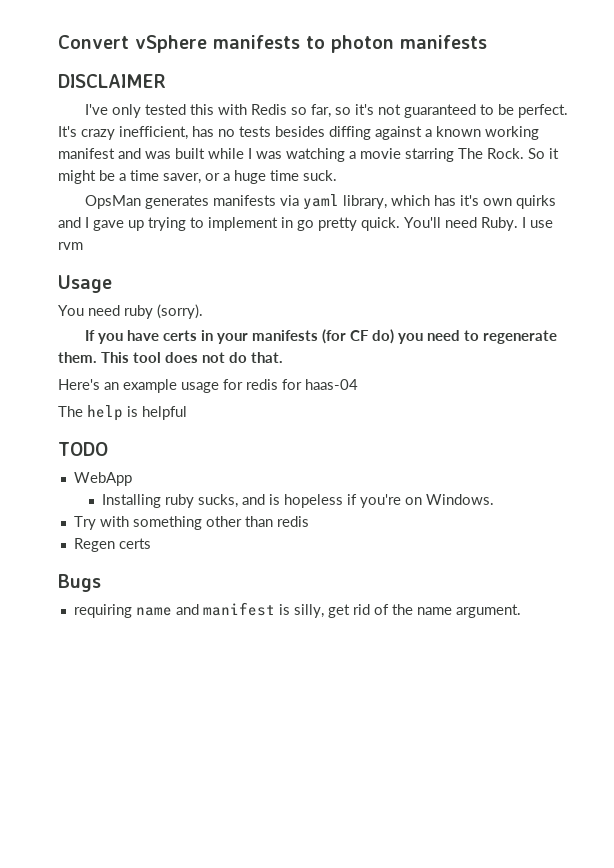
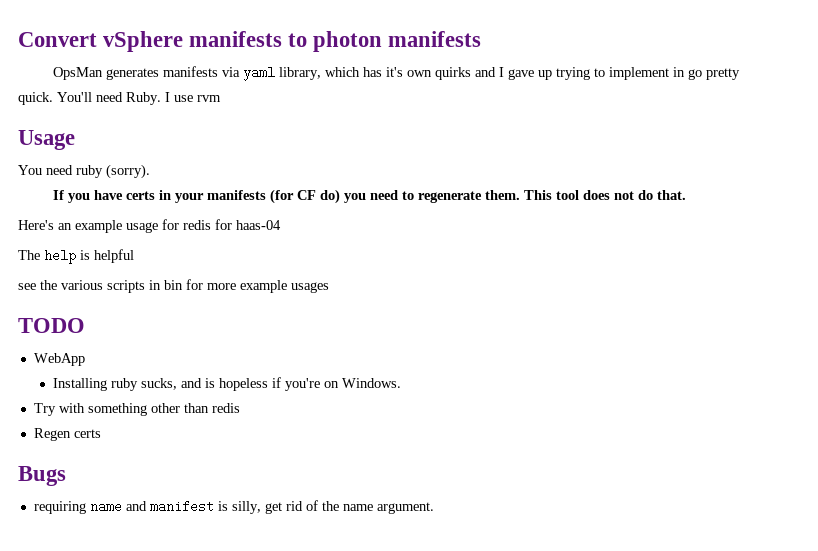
[58,74,166,88] [84,104,568,118] [58,126,539,140] [58,148,559,162] [58,170,337,184] // DISCLAIMER // I've only tested this with Redis so far, so it's not guaranteed to be perfect. It's crazy inefficient, has no tests besides diffing against a known working manifest and was built while I was watching a movie starring The Rock. So it might be a time saver, or a huge time suck. -> (482, 39) none
(187, 413) none -> [18,279,329,293] // see the various scripts in bin for more example usages

